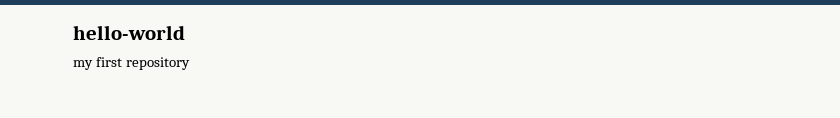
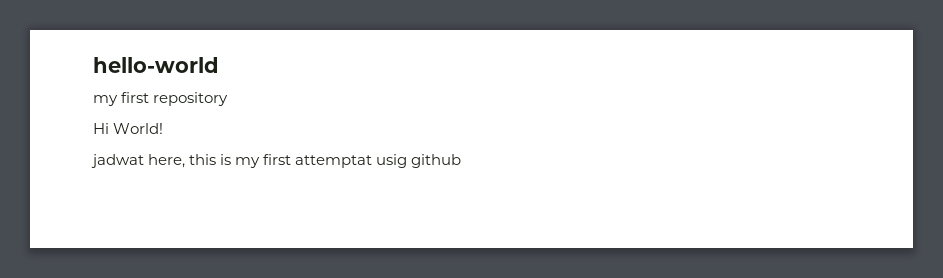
(190, 63) none -> [93,123,164,134] [91,154,462,168] // Hi World! // jadwat here, this is my first attemptat usig github

